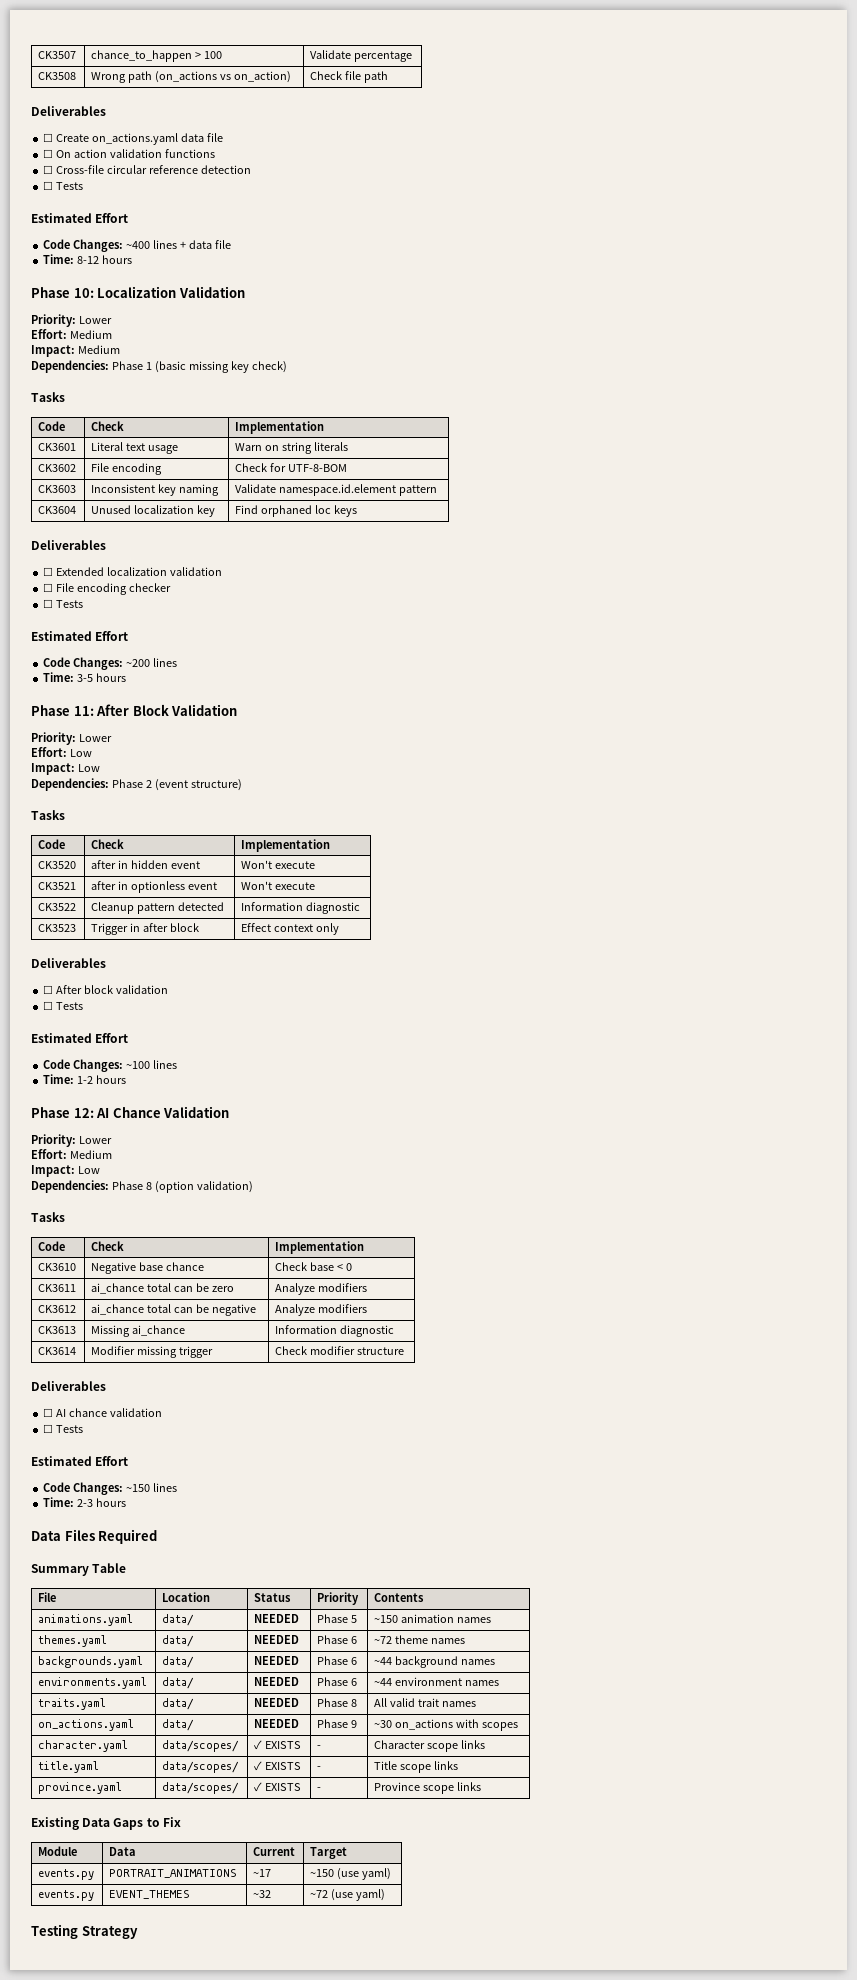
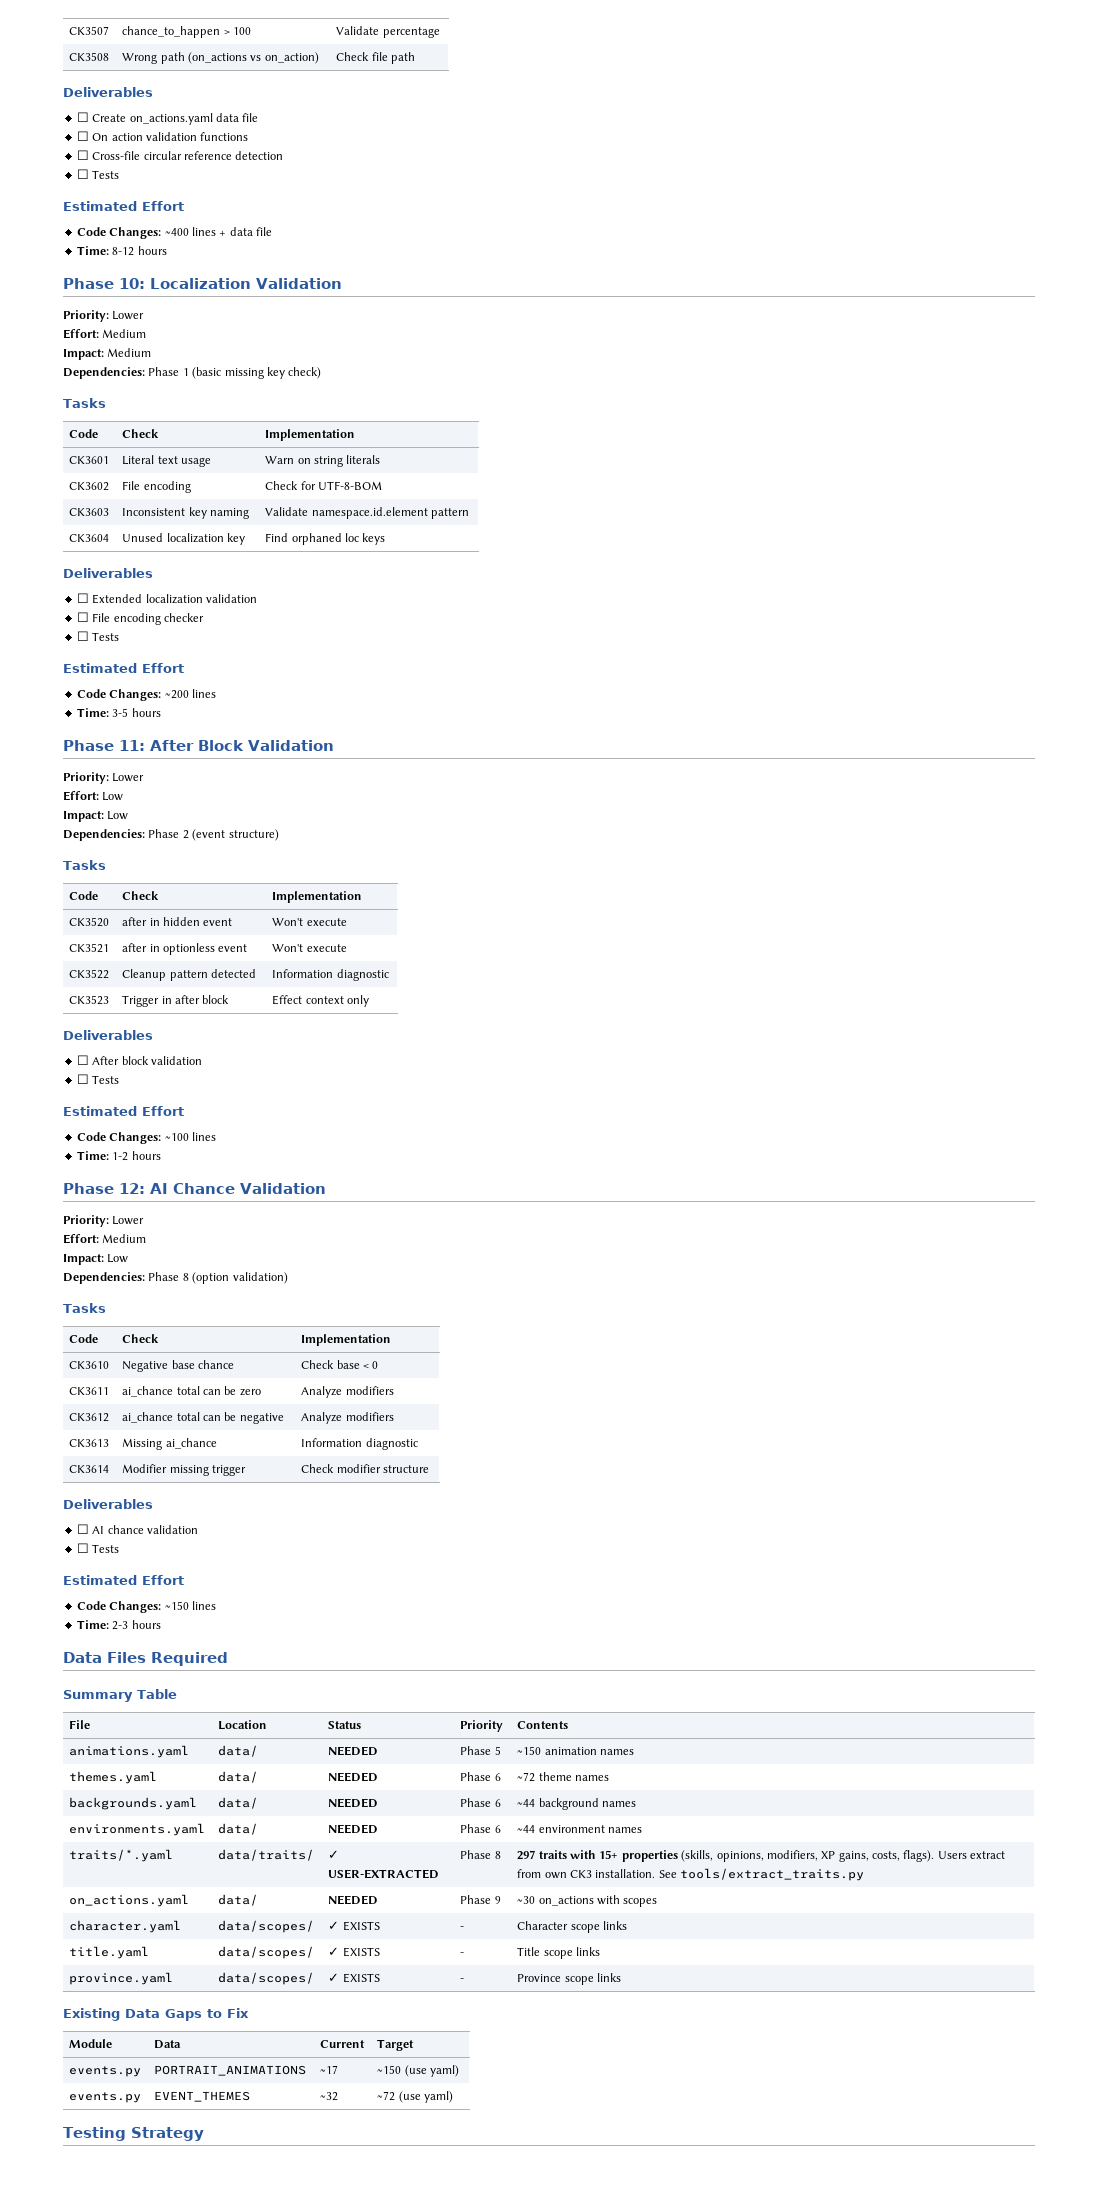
[38,1698,107,1710] [162,1698,195,1710] [254,1698,300,1707] [317,1698,358,1707] [374,1698,477,1707] traits.yaml | data/ | NEEDED | Phase 8 | All valid trait names -> [69,1849,174,1862] [218,1849,315,1861] [328,1850,340,1859] [328,1869,440,1879] [460,1850,501,1859] [517,1850,1006,1862] [517,1868,865,1881] traits/*.yaml | data/traits/ | ✓ USER-EXTRACTED | Phase 8 | 297 traits with 15+ properties (skills, opinions, modifiers, XP gains, costs, flags). Users extract from own CK3 installation. See tools/extract_traits.py

